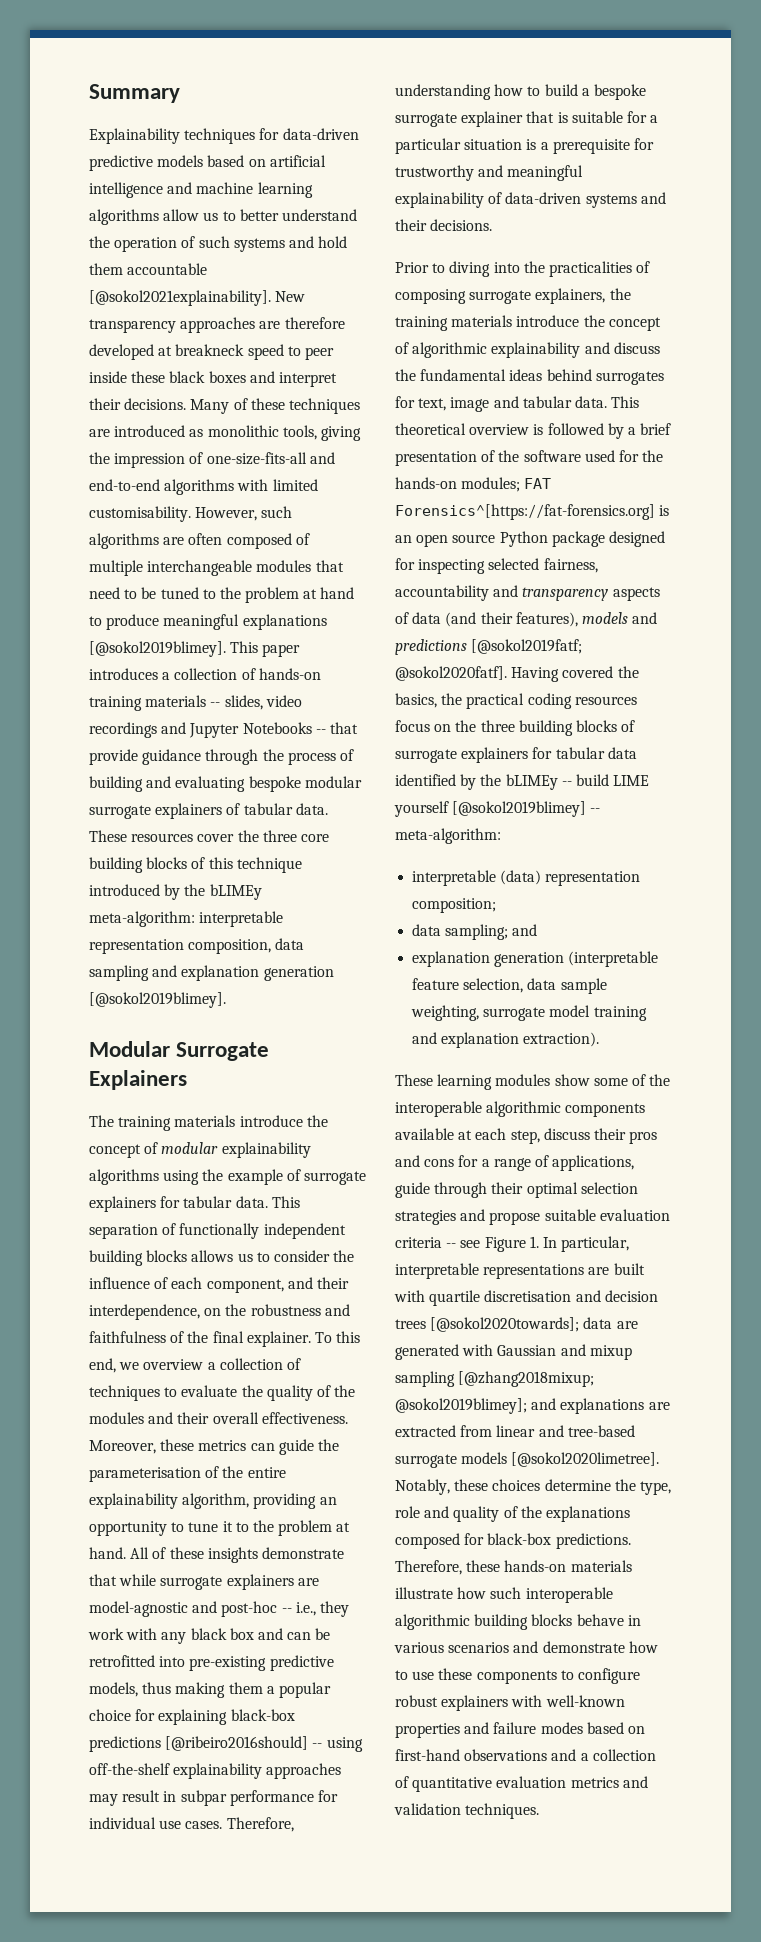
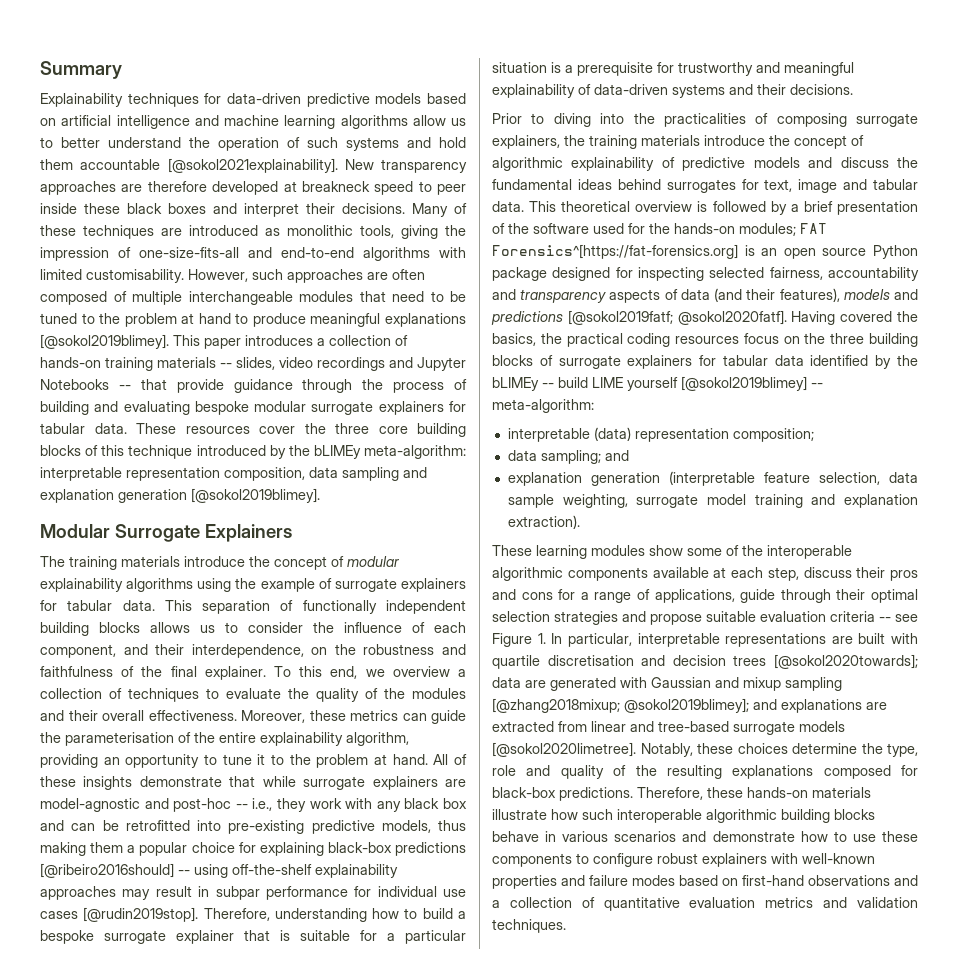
[89,533,159,549] algorithms -> [287,269,363,283] approaches
[226,803,241,815] of -> [448,401,466,412] for
[185,1821,223,1829] cases. -> [40,907,199,922] cases [@rudin2019stop].
(581, 350) none -> [661,157,800,171] of predictive models
(542, 1512) none -> [666,765,722,779] resulting

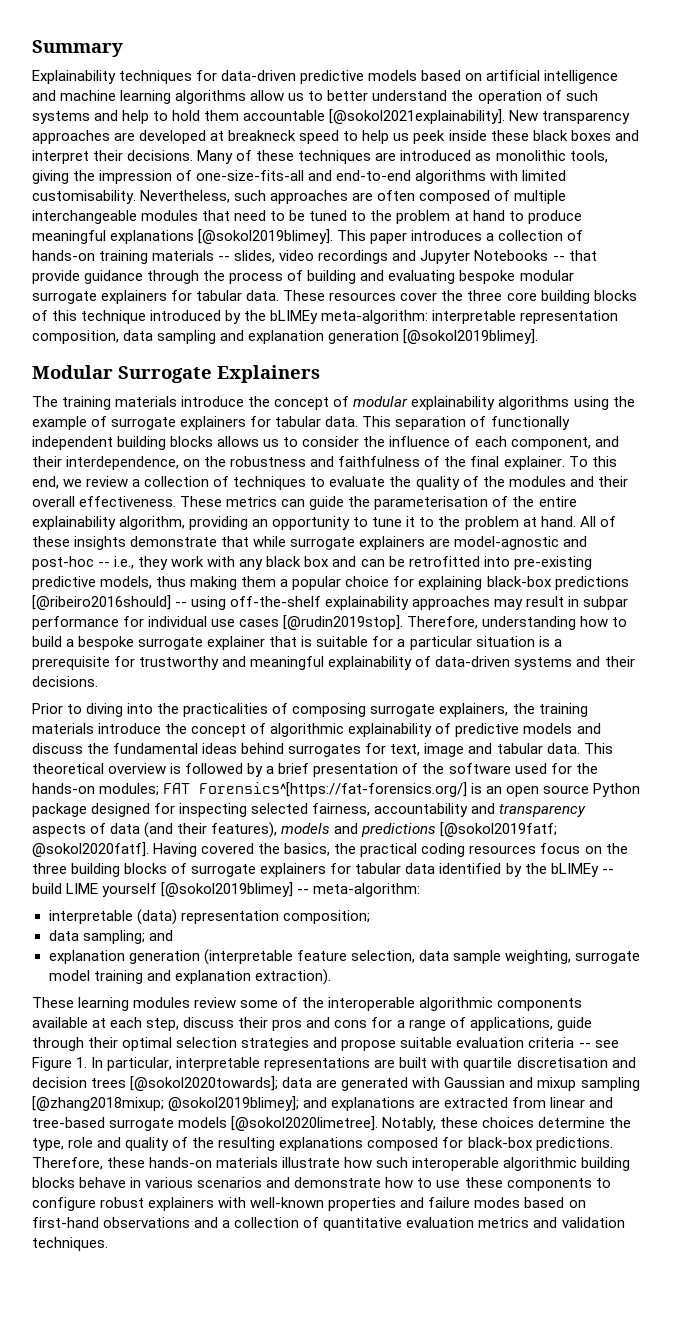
(431, 142) none -> [122,110,169,124] help to
[147,181,207,192] therefore -> (136, 136) none
[437,184,466,195] peer -> [362,130,446,144] help us peek
[188,269,248,282] However, -> [140,190,231,203] Nevertheless,
[392,666,450,677] overview -> [86,476,129,487] review
[241,710,346,723] Moreover, these -> [180,496,223,507] These
[492,244,738,259] Forensics^[https://fat-forensics.org] -> [199,782,468,797] Forensics^[https://fat-forensics.org/]
[649,545,683,556] show -> [194,997,237,1008] review

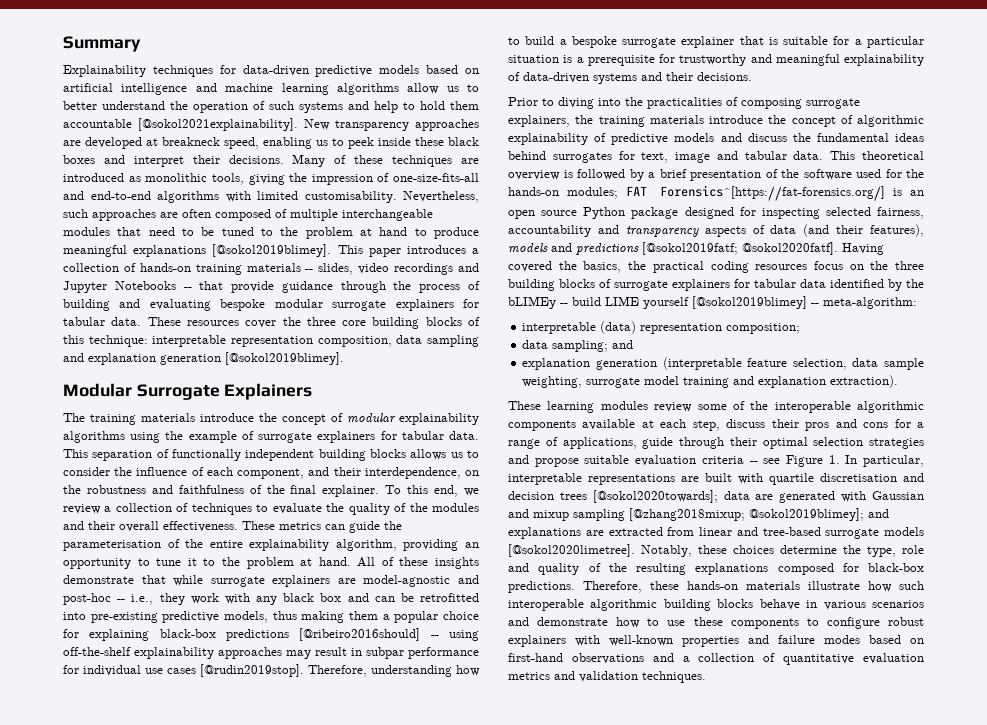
[299,130,410,144] speed to help us -> [224,137,344,149] speed, enabling us to
[81,310,429,324] technique introduced by the bLIMEy meta-algorithm: -> [88,335,148,347] technique:

